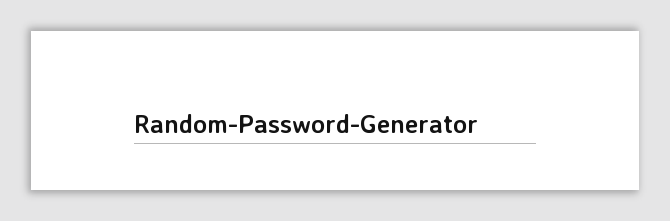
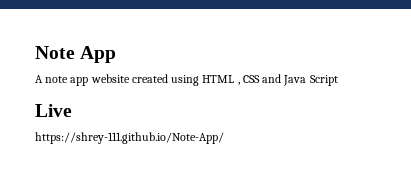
[134,114,478,133] Random-Password-Generator -> [35,46,117,63] [35,74,338,86] [35,104,72,117] [35,132,224,144] Note App // A note app website created using HTML , CSS and Java Script // Live // https://shrey-111.github.io/Note-App/

